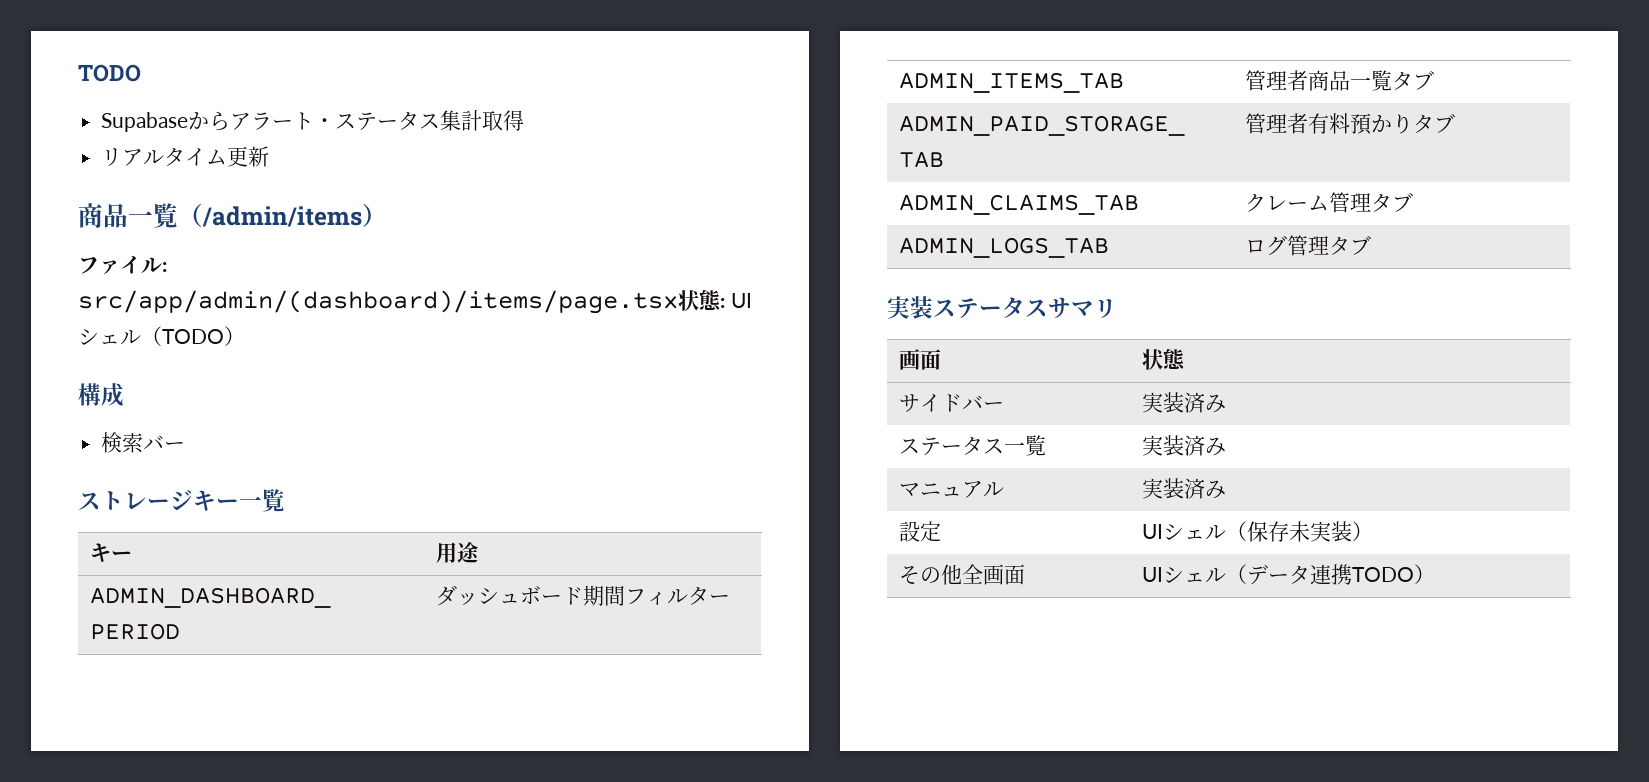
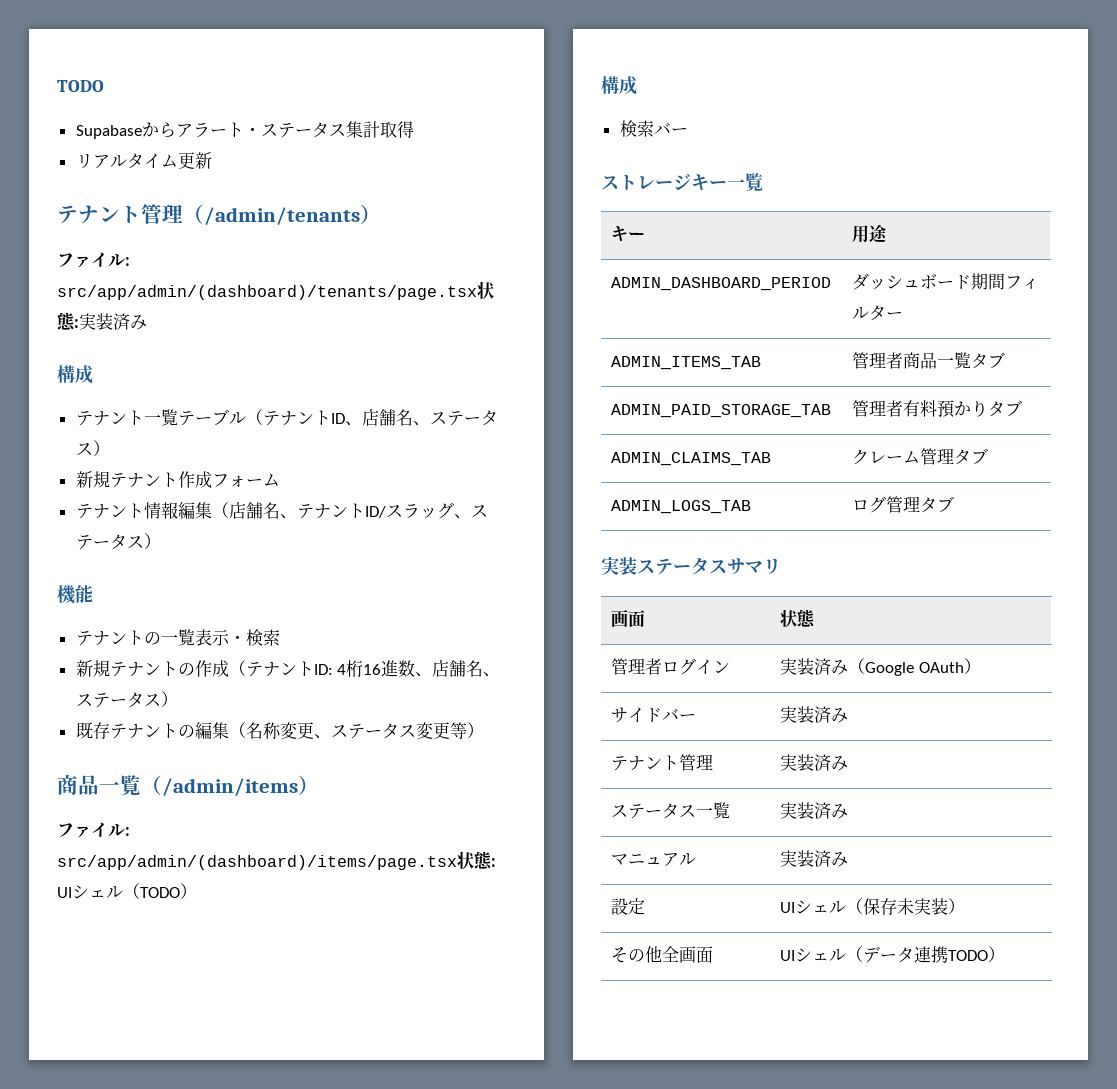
(270, 156) none -> [57,204,381,225] [57,252,130,268] [57,281,495,300] [57,312,147,331] [57,365,93,384] [75,409,498,426] [75,440,110,456] [75,471,280,488] [75,502,488,519] [75,533,161,550] [57,585,93,604] [75,629,280,646] [75,660,501,677] [75,691,178,708] [75,722,484,739] // テナント管理（/admin/tenants） // ファイル: src/app/admin/(dashboard)/tenants/page.tsx状態:実装済み // 構成 // テナント一覧テーブル（テナントID、店舗名、ステータス） // 新規テナント作成フォーム // テナント情報編集（店舗名、テナントID/スラッグ、ステータス） // 機能 // テナントの一覧表示・検索 // 新規テナントの作成（テナントID: 4桁16進数、店舗名、ステータス） // 既存テナントの編集（名称変更、ステータス変更等）
(1186, 359) none -> [611,658,731,675] [780,658,982,676] // 管理者ログイン | 実装済み（Google OAuth）
(1226, 403) none -> [611,754,714,771] [780,754,849,771] // テナント管理 | 実装済み

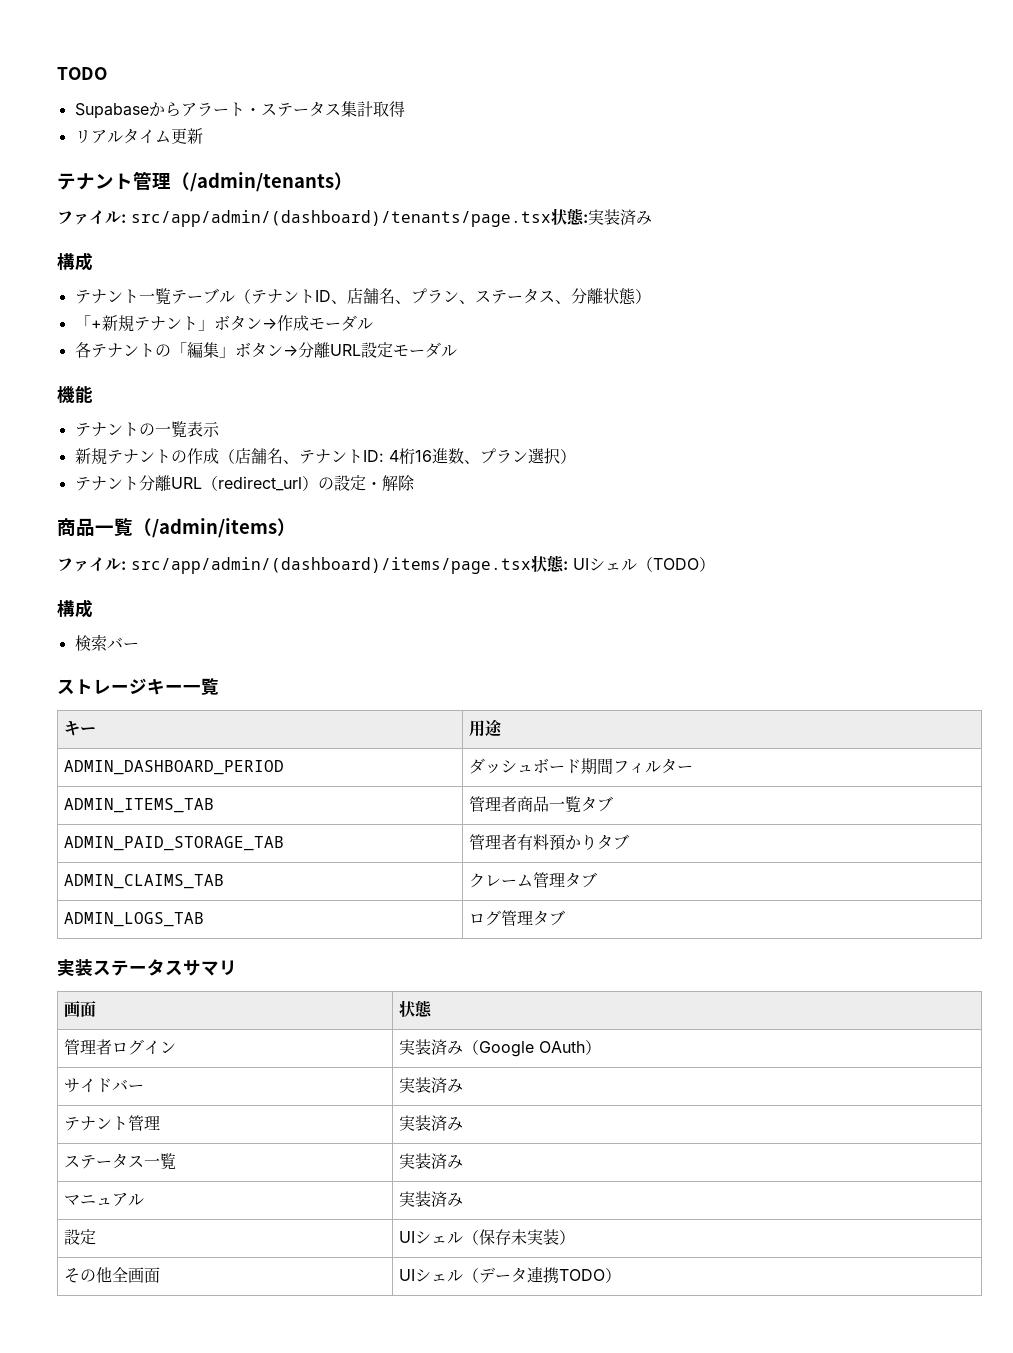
[429,410,498,426] [75,440,110,456] [75,471,280,488] [75,502,488,519] [75,533,161,550] ステータス） // 新規テナント作成フォーム // テナント情報編集（店舗名、テナントID/スラッグ、ステータス） -> [410,288,651,304] [74,315,373,332] [74,342,457,358] プラン、ステータス、分離状態） // 「+新規テナント」ボタン→作成モーダル // 各テナントの「編集」ボタン→分離URL設定モーダル
[228,629,280,646] ・検索 -> (220, 429) none
(246, 668) none -> [234,448,299,464] 店舗名、
[432,660,501,677] [75,691,178,708] [75,722,484,739] 店舗名、ステータス） // 既存テナントの編集（名称変更、ステータス変更等） -> [479,448,576,464] [74,475,415,491] プラン選択） // テナント分離URL（redirect_url）の設定・解除

